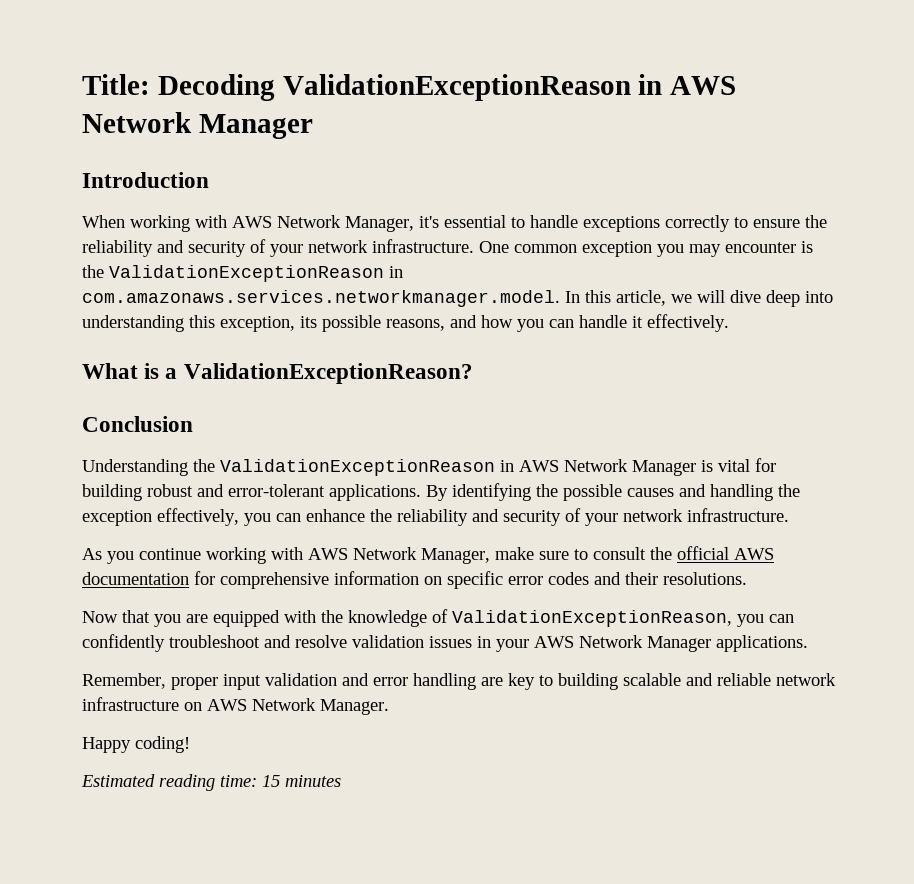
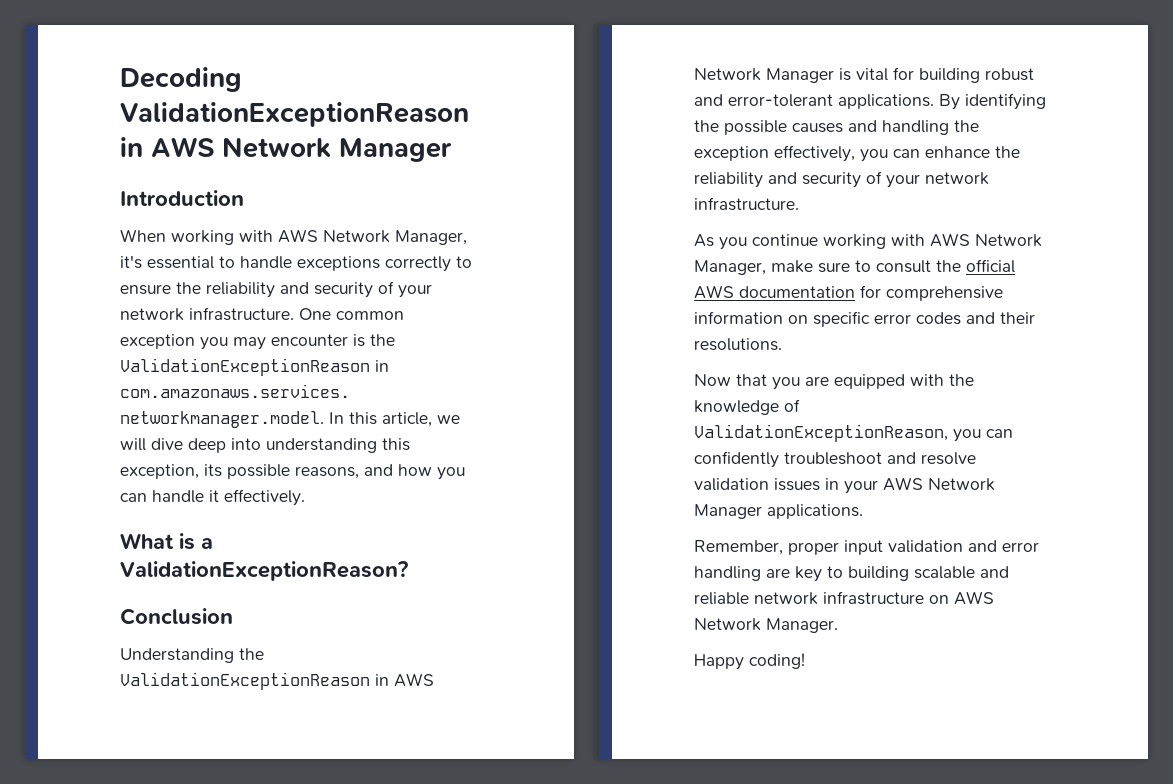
[82,74,150,95] Title: -> (120, 79) none
[81,774,341,791] // Estimated reading time: 15 minutes -> (805, 661) none

